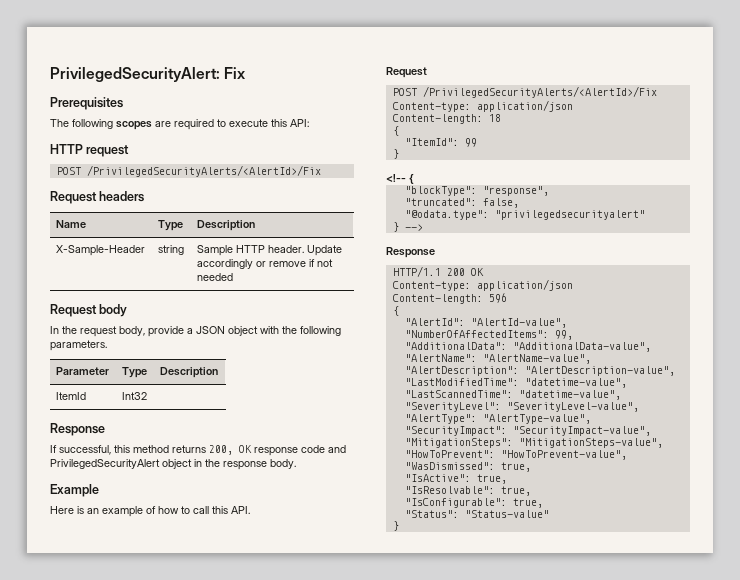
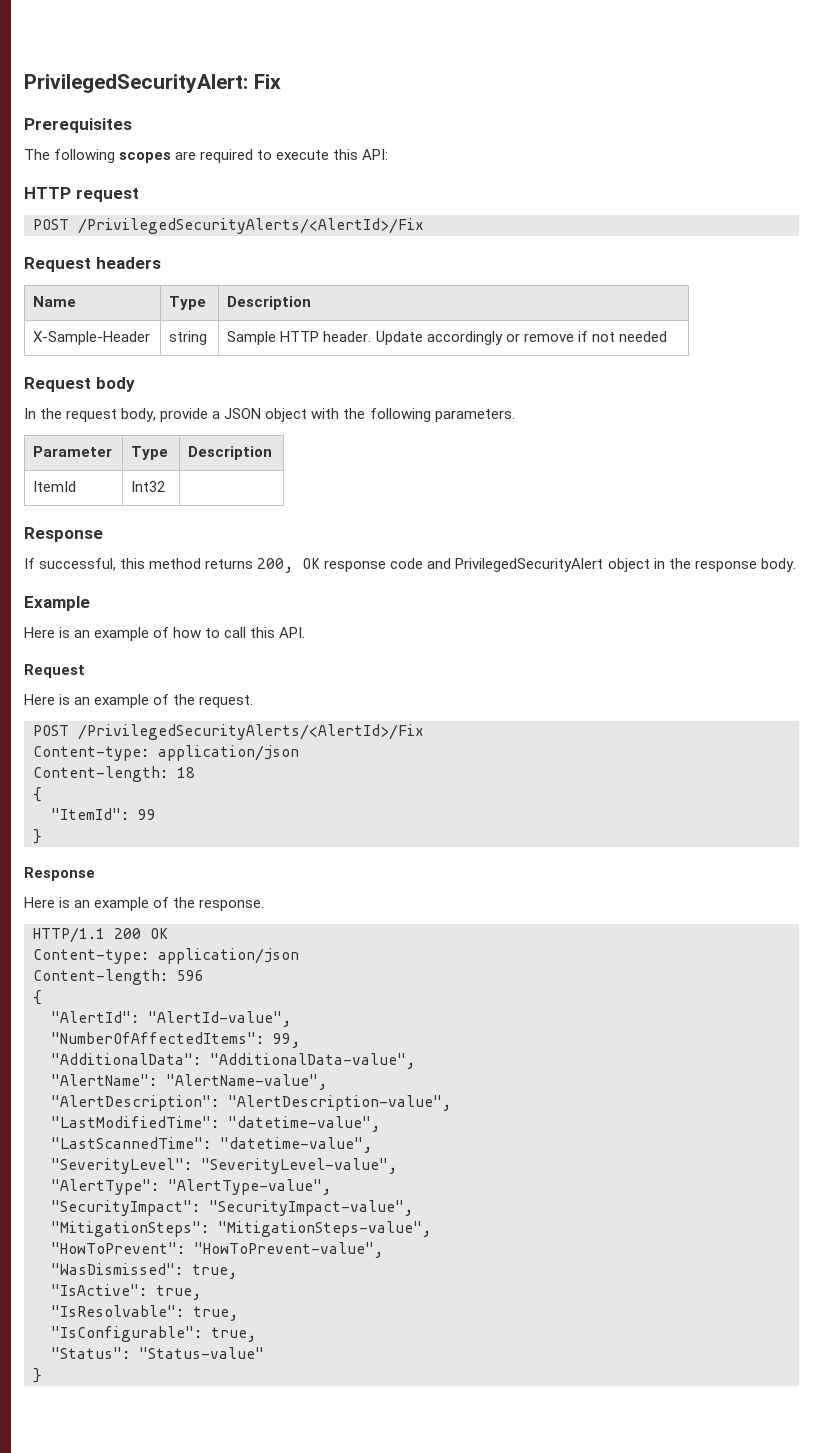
(427, 72) none -> [24,694,254,708] // Here is an example of the request.
[386,173,414,184] [404,186,549,196] [404,198,519,208] [404,210,645,220] [392,222,423,232] [386,247,435,258] <!-- { // "blockType": "response", // "truncated": false, // "@odata.type": "privilegedsecurityalert" // } --> // Response -> [24,867,95,881] [24,897,265,911] Response // Here is an example of the response.

